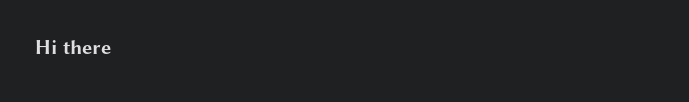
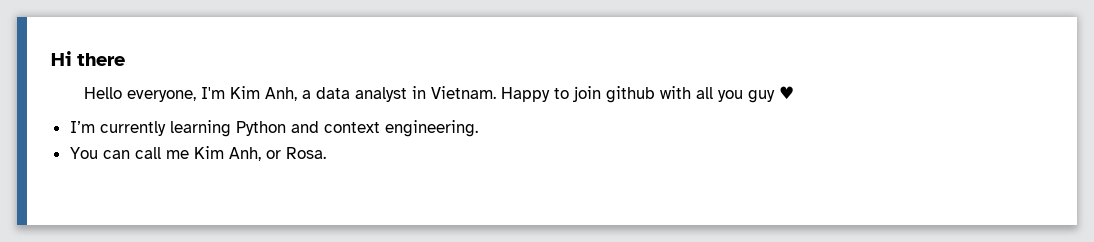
(111, 47) none -> [84,86,795,103] [69,120,478,137] [69,146,326,161] // Hello everyone, I'm Kim Anh, a data analyst in Vietnam. Happy to join github with all you guy ♥ // I’m currently learning Python and context engineering. // You can call me Kim Anh, or Rosa.

